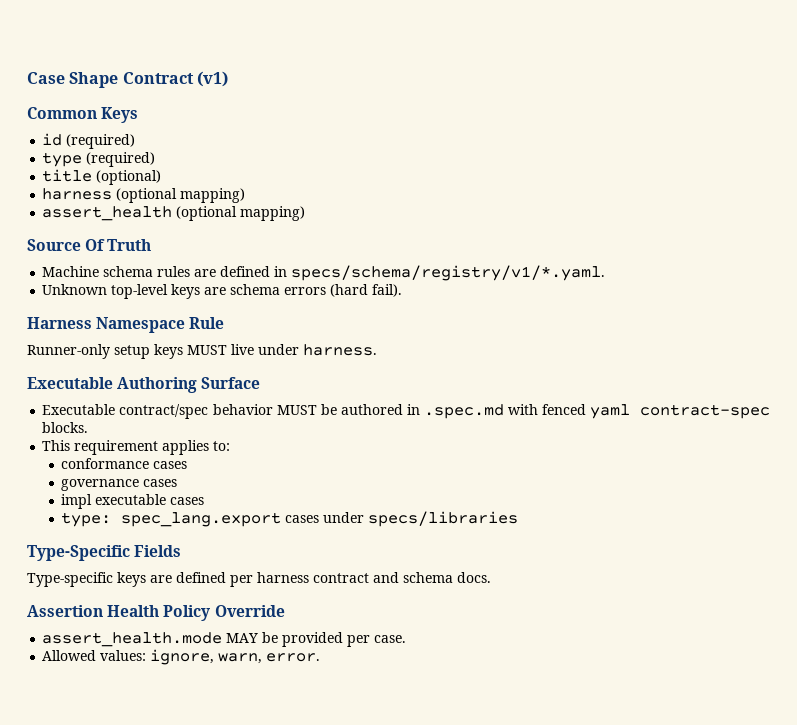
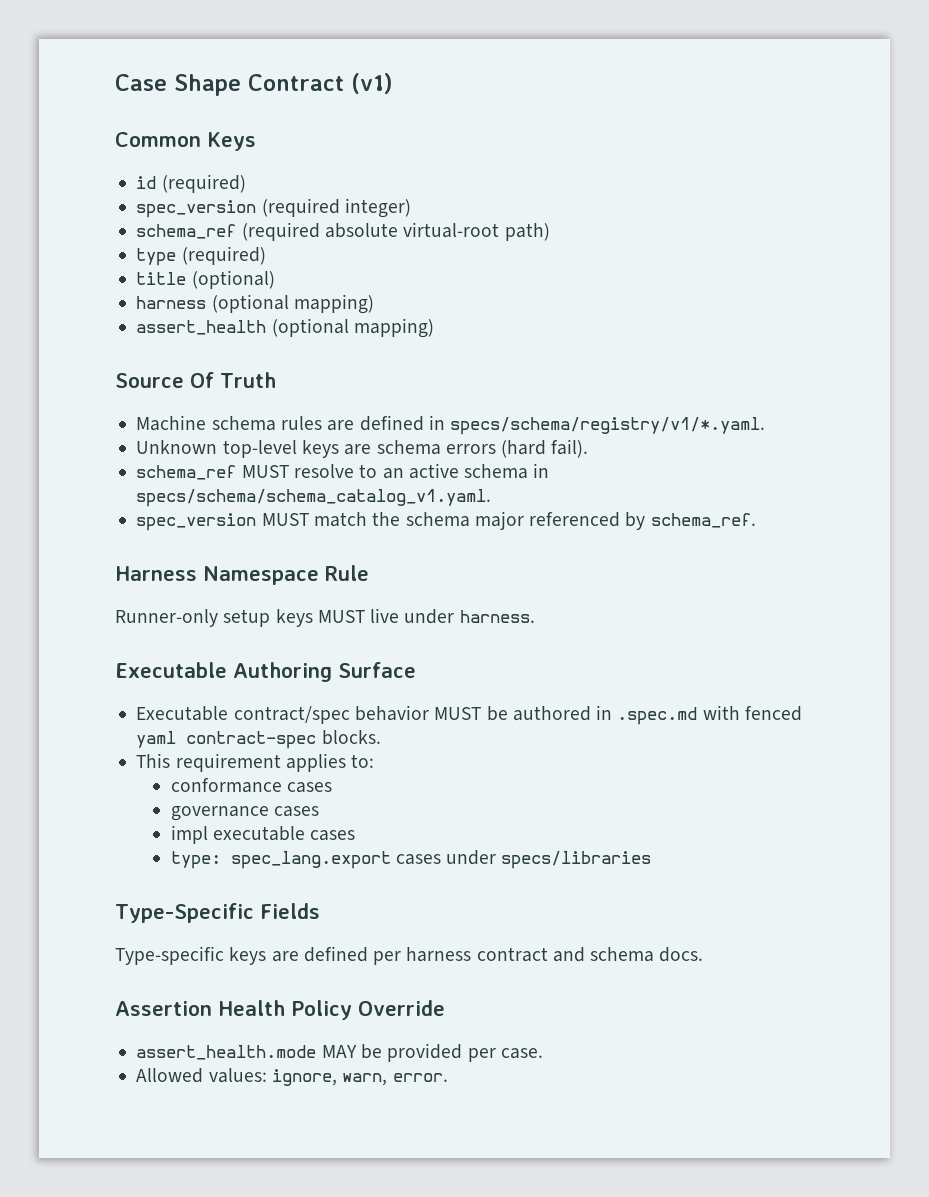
(136, 141) none -> [136,198,411,218] [136,222,550,241] // spec_version (required integer) // schema_ref (required absolute virtual-root path)
(403, 290) none -> [136,463,550,480] [136,489,492,507] [136,511,756,531] // schema_ref MUST resolve to an active schema in specs/schema/schema_catalog_v1.yaml. // spec_version MUST match the schema major referenced by schema_ref.

